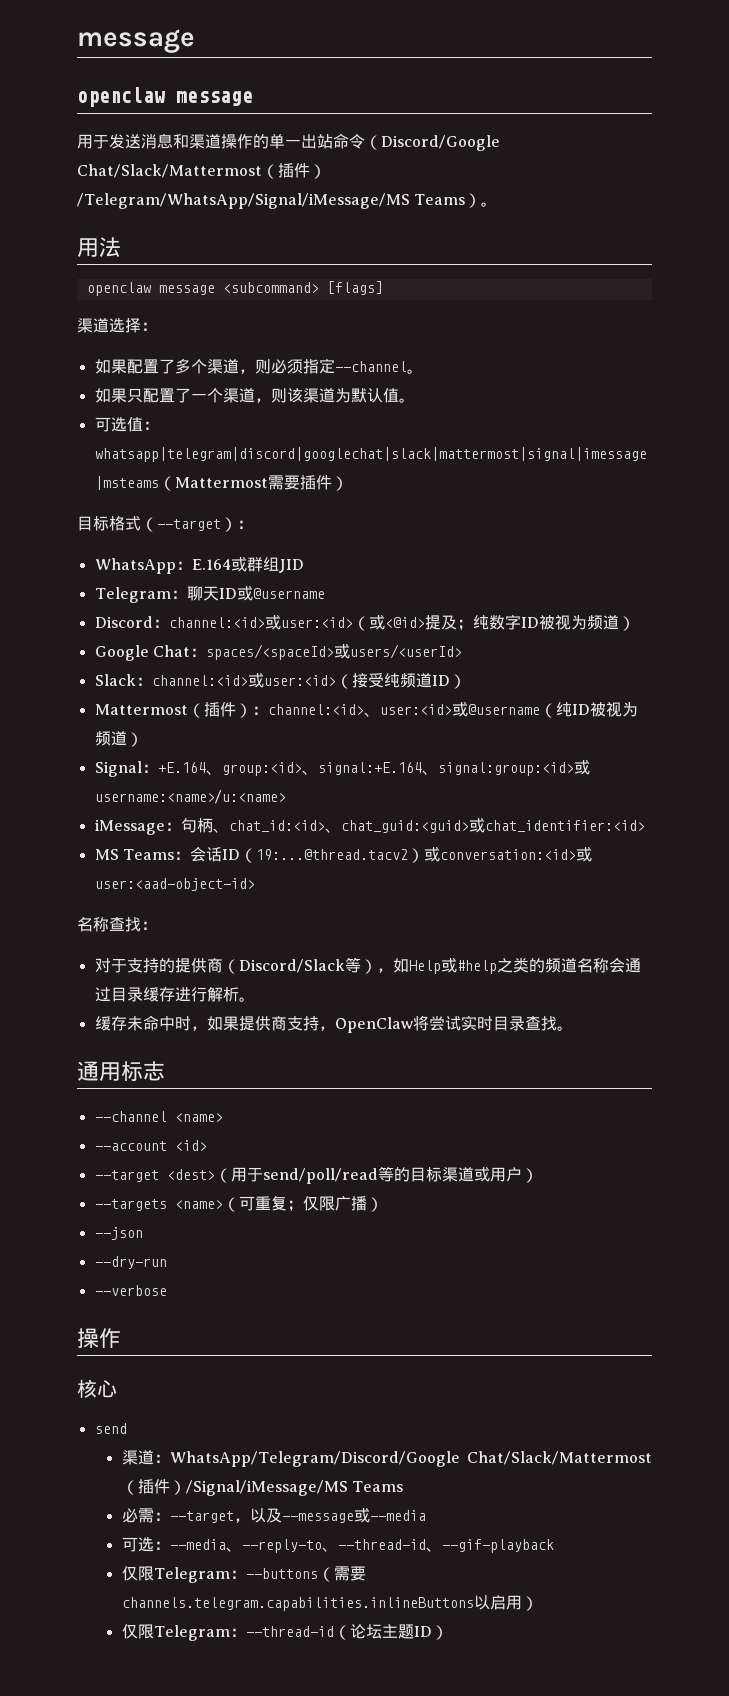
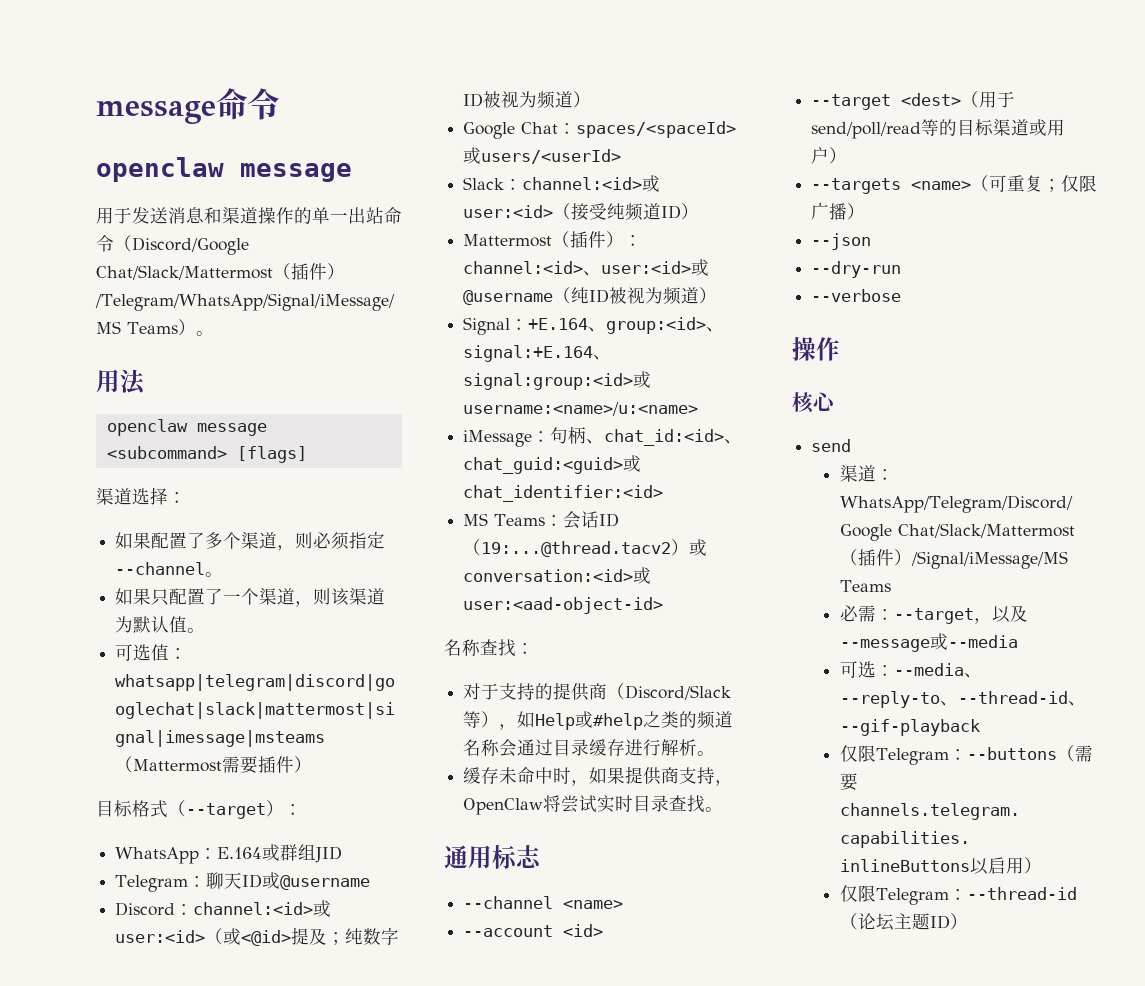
[77,29,195,53] message -> [96,88,280,124] message命令

